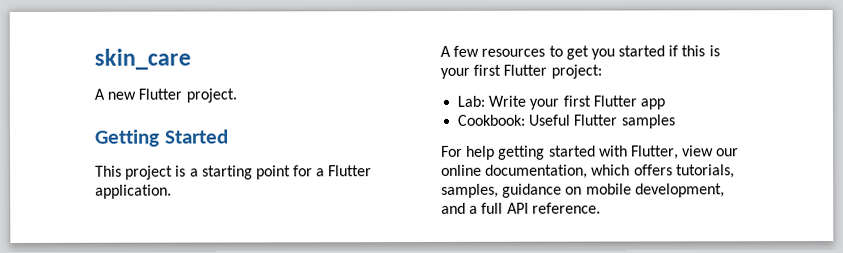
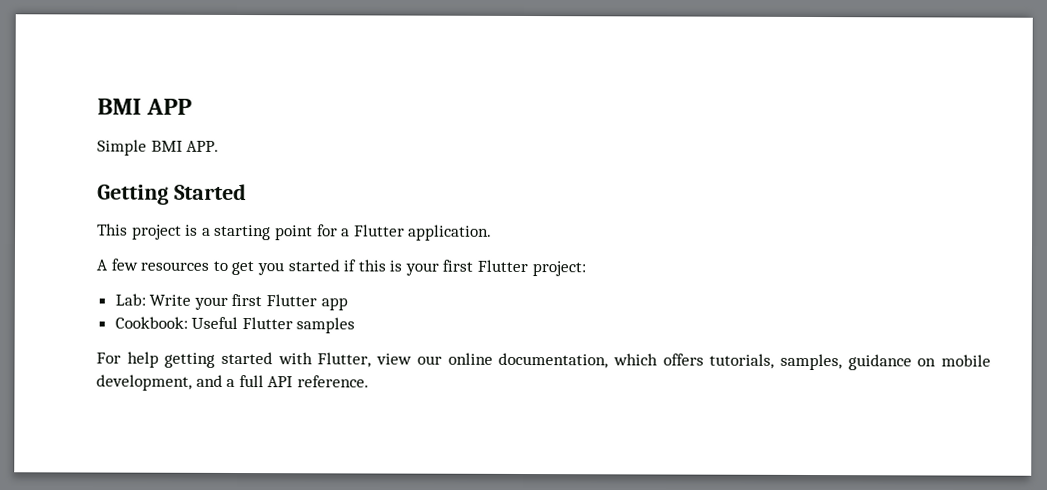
[94,48,191,70] [94,88,237,103] skin_care // A new Flutter project. -> [97,98,193,115] [97,139,220,156] BMI APP // Simple BMI APP.

